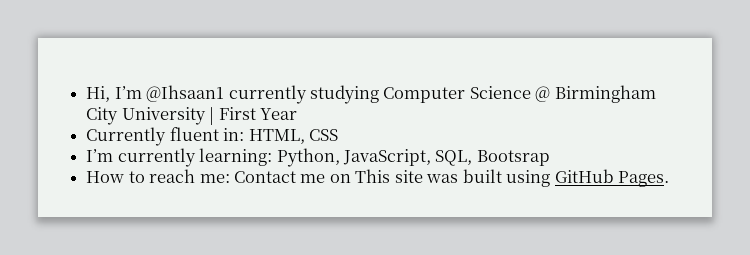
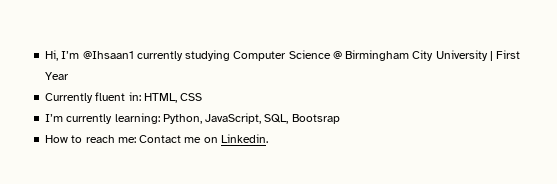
[355,169,670,187] This site was built using GitHub Pages. -> [220,134,268,143] Linkedin.

